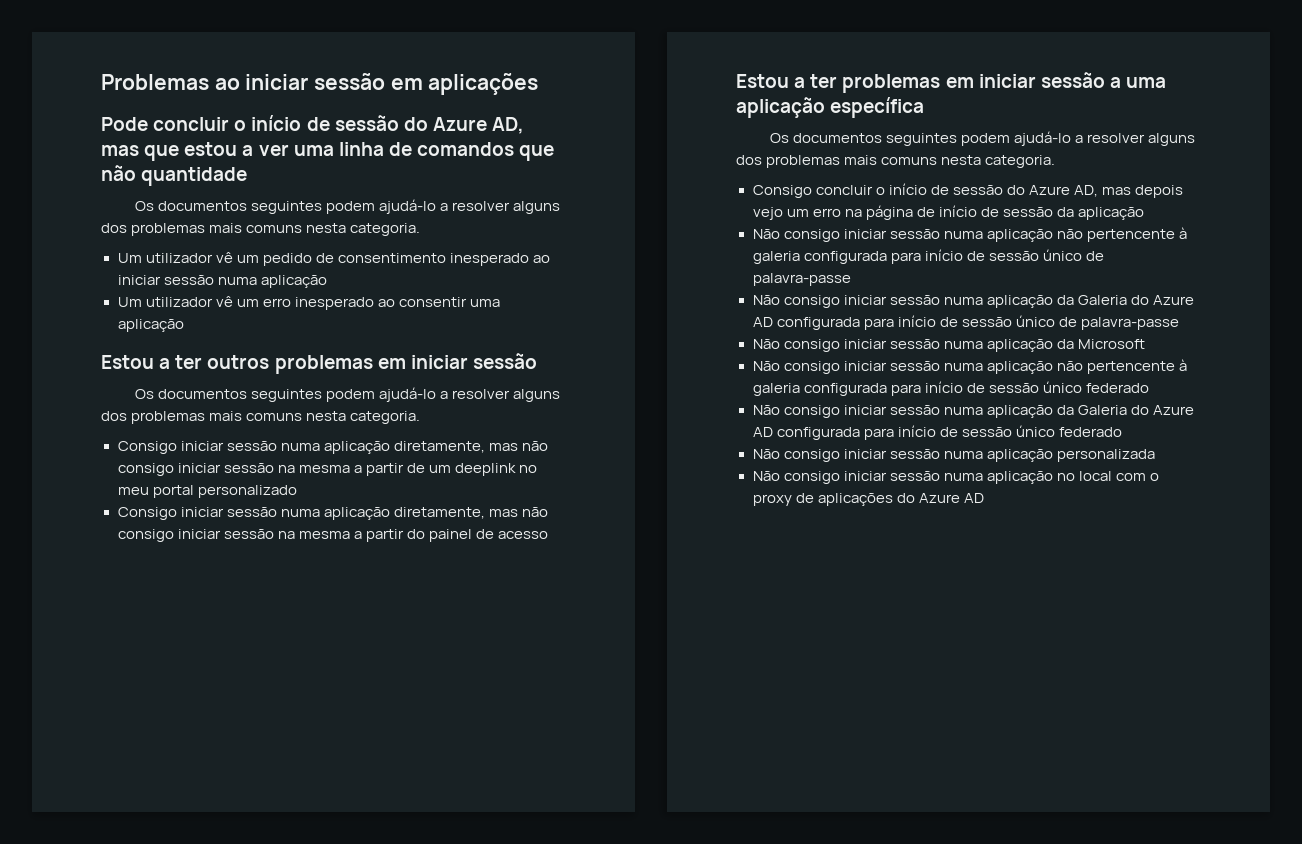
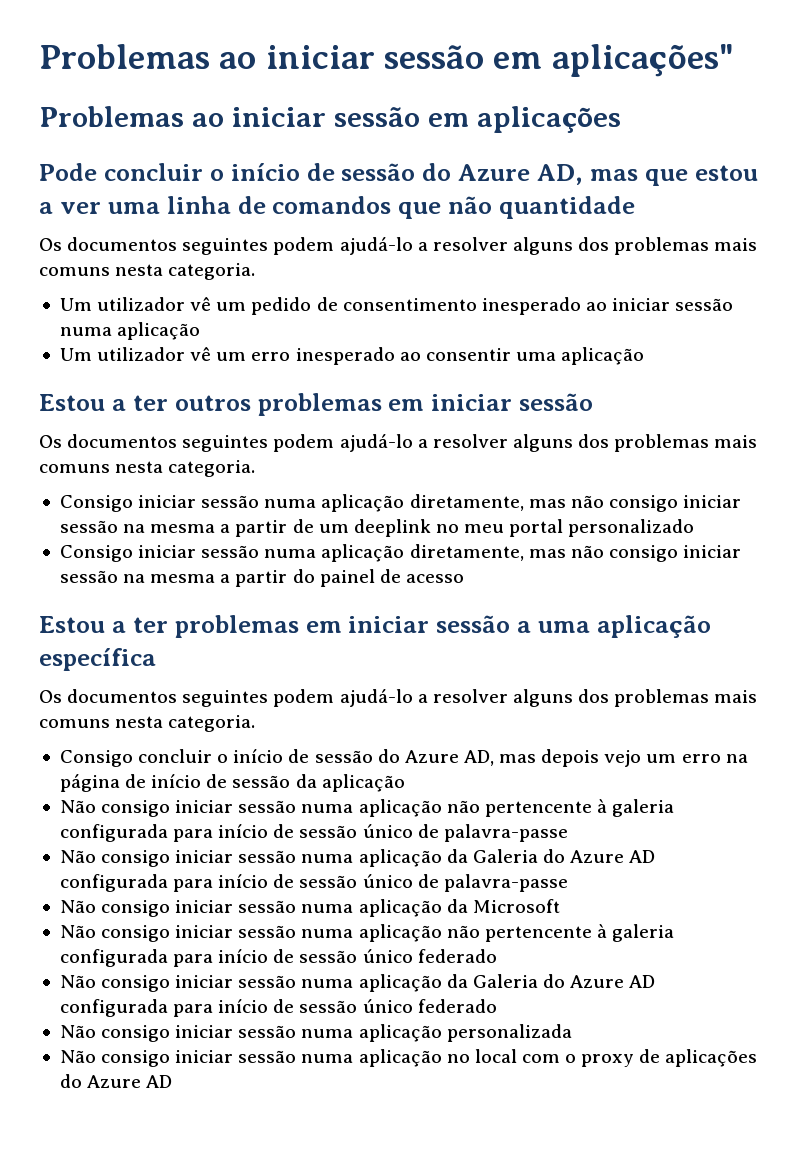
[101,73,423,90] Problemas ao iniciar sessão em -> [39,44,733,77] [39,106,469,127] Problemas ao iniciar sessão em aplicações" // Problemas ao iniciar sessão em

